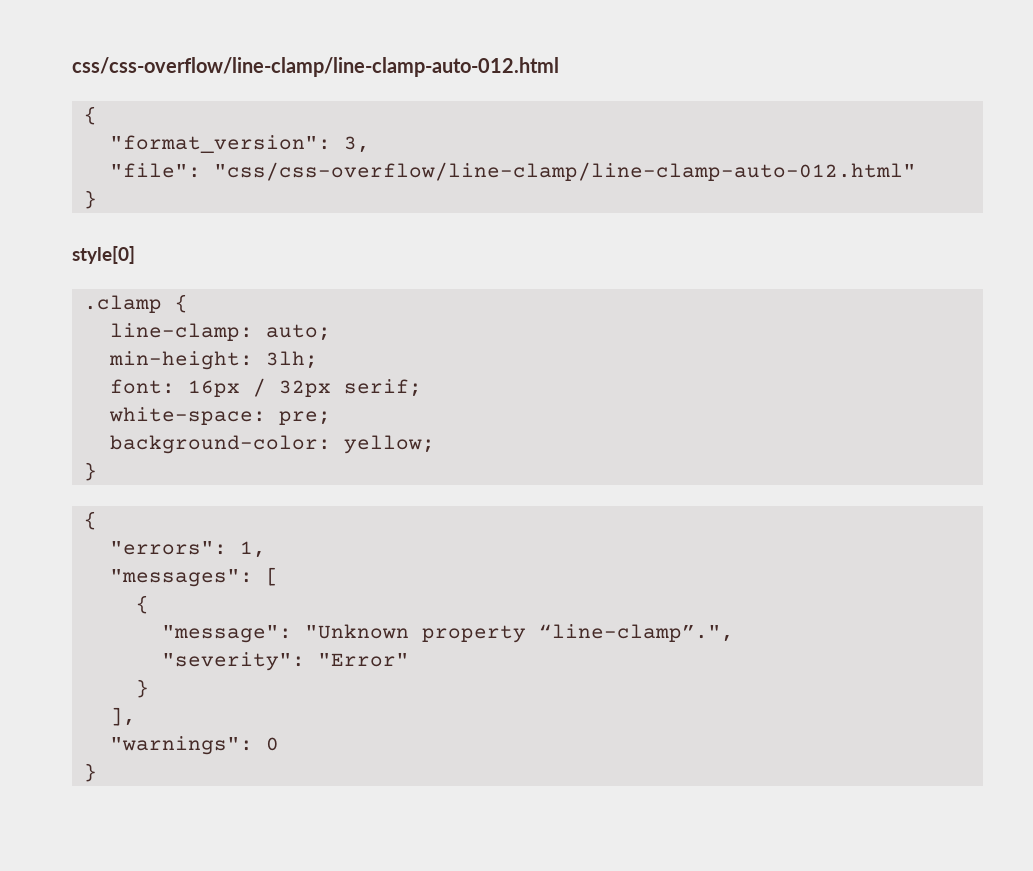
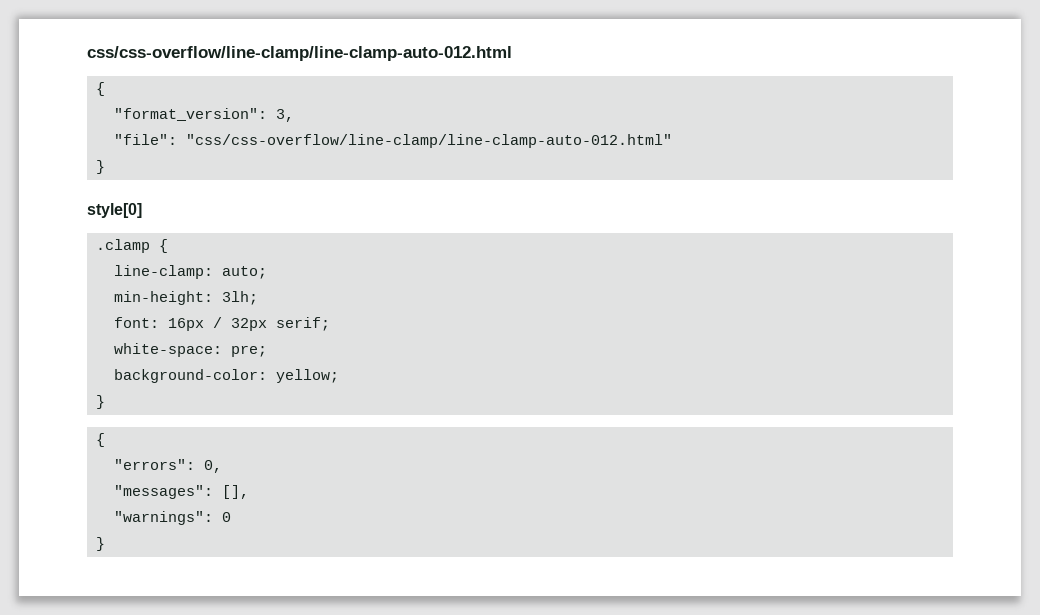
[239,541,266,558] 1, -> [203,460,222,473] 0,
[265,567,279,586] [135,595,149,614] [161,624,734,643] [161,652,409,671] [135,679,149,698] [109,707,136,726] [ // { // "message": "Unknown property “line-clamp”.", // "severity": "Error" // } // ], -> [221,485,249,499] [],

